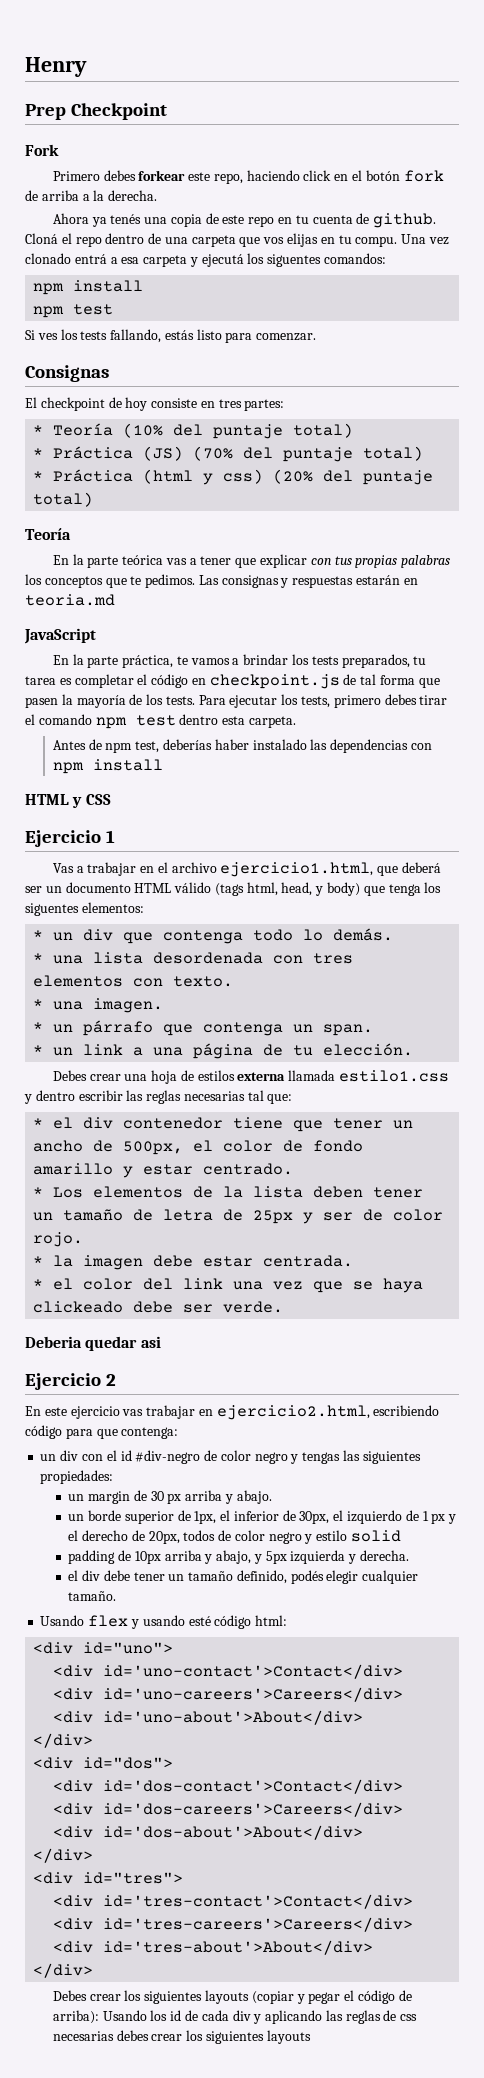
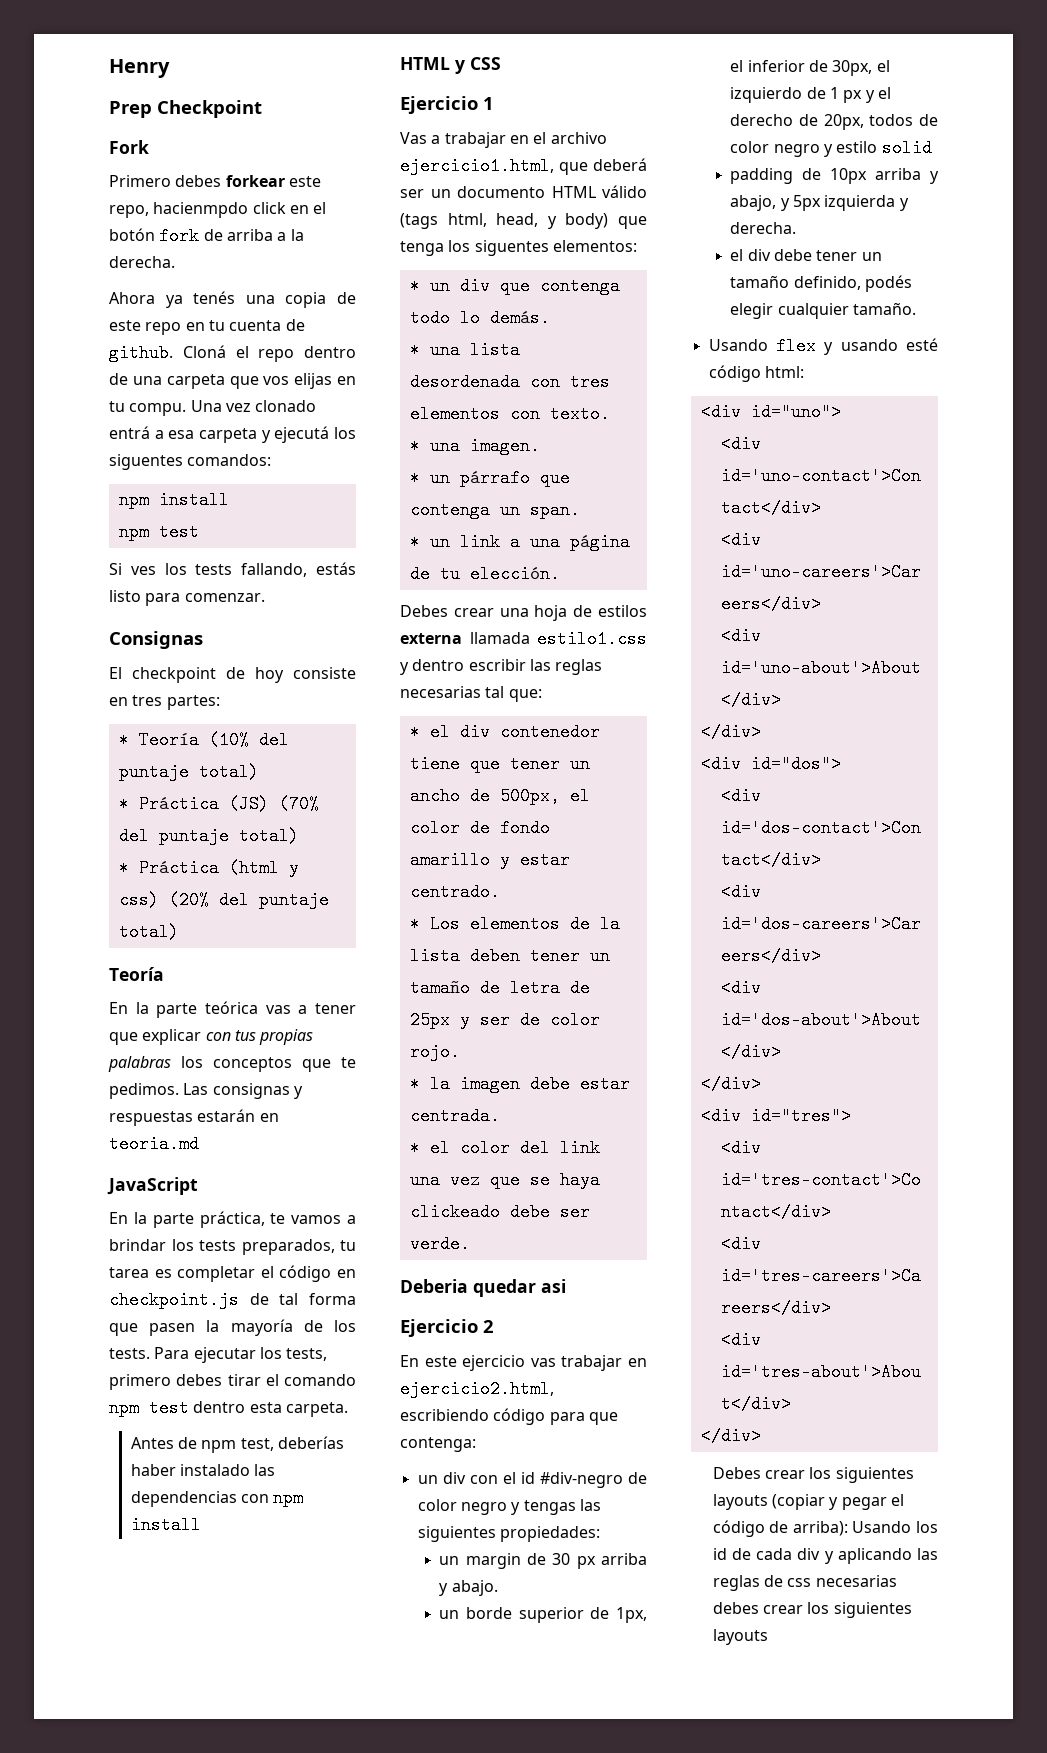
[246,170,300,181] haciendo -> [153,202,249,218] hacienmpdo

